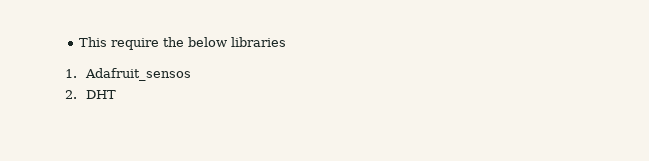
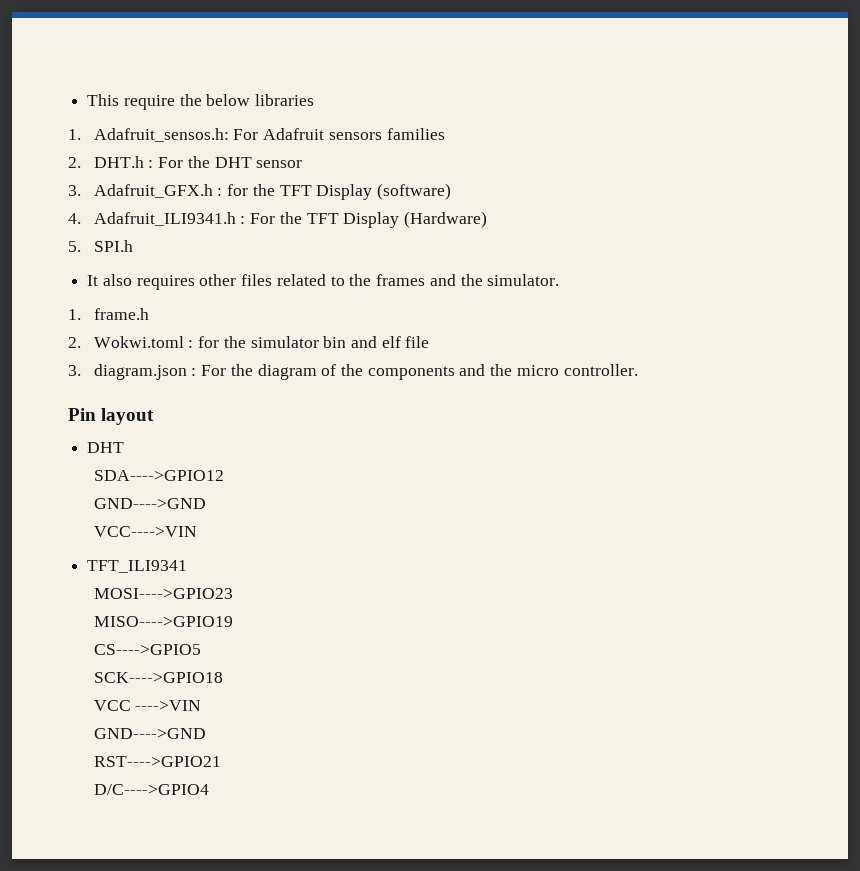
[84,68,191,81] [65,90,116,99] Adafruit_sensos // 2. DHT -> [93,128,445,142] [68,156,303,168] [68,183,451,200] [68,211,487,228] [68,240,133,252] [87,274,560,290] [68,308,149,320] [68,336,430,348] [68,364,638,380] [68,408,155,425] [87,442,125,453] [93,470,224,481] [93,498,206,509] [93,526,197,537] [87,560,188,573] [93,588,233,599] [93,616,233,627] [93,644,201,655] [93,672,223,683] [93,700,202,711] [93,728,206,739] [93,756,221,767] [93,784,209,795] Adafruit_sensos.h: For Adafruit sensors families // 2. DHT.h : For the DHT sensor // 3. Adafruit_GFX.h : for the TFT Display (software) // 4. Adafruit_ILI9341.h : For the TFT Display (Hardware) // 5. SPI.h // It also requires other files related to the frames and the simulator. // 1. frame.h // 2. Wokwi.toml : for the simulator bin and elf file // 3. diagram.json : For the diagram of the components and the micro controller. // Pin layout // DHT // SDA---->GPIO12 // GND---->GND // VCC---->VIN // TFT_ILI9341 // MOSI---->GPIO23 // MISO---->GPIO19 // CS---->GPIO5 // SCK---->GPIO18 // VCC ---->VIN // GND---->GND // RST---->GPIO21 // D/C---->GPIO4

